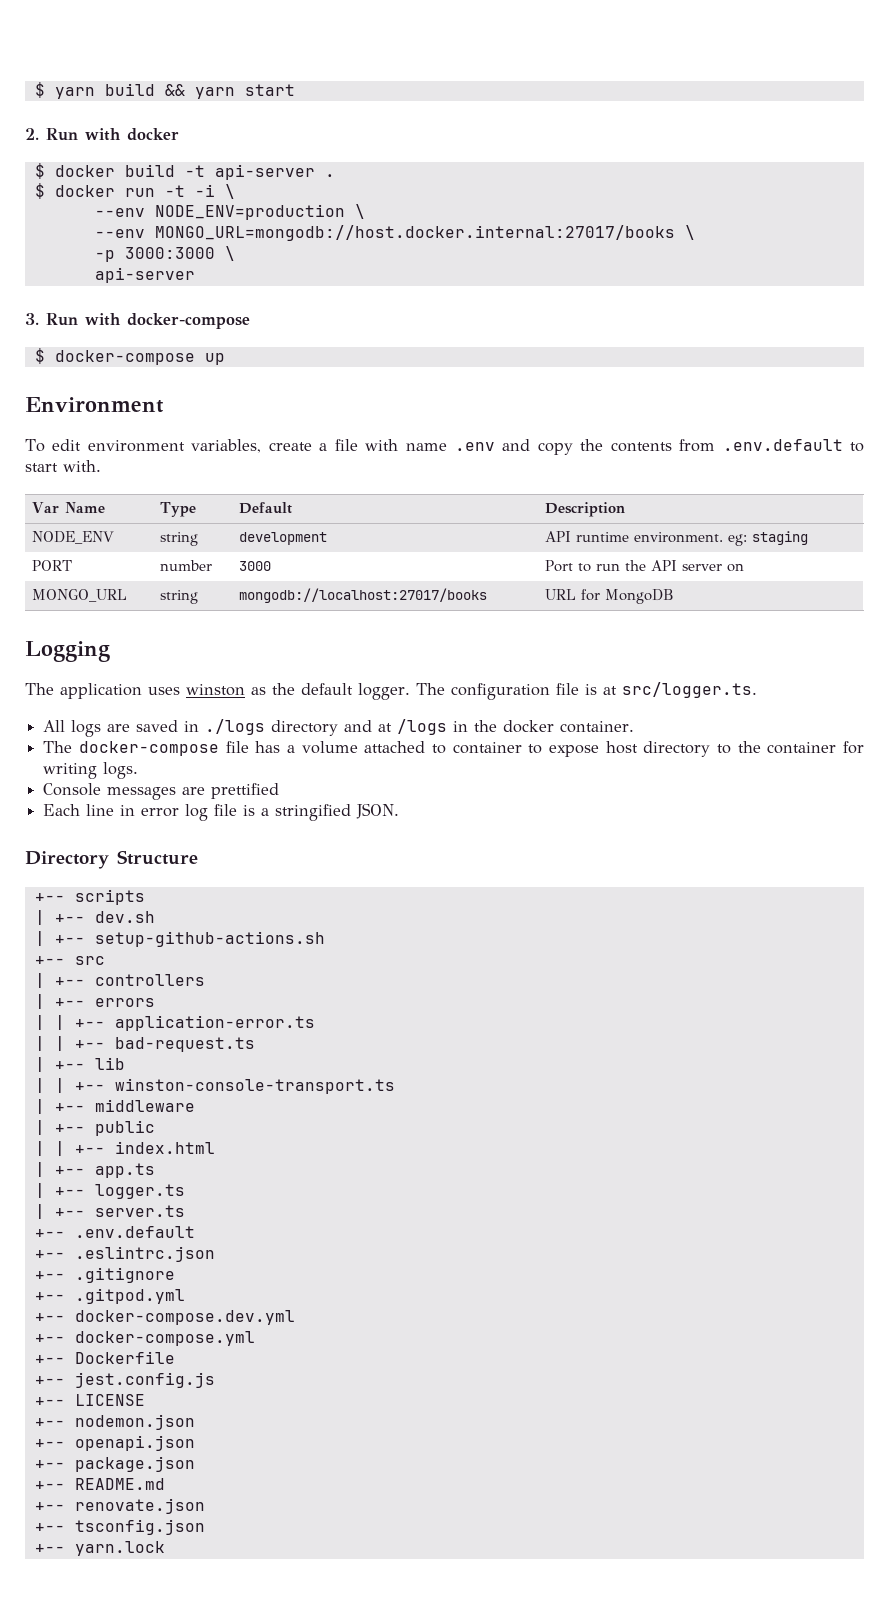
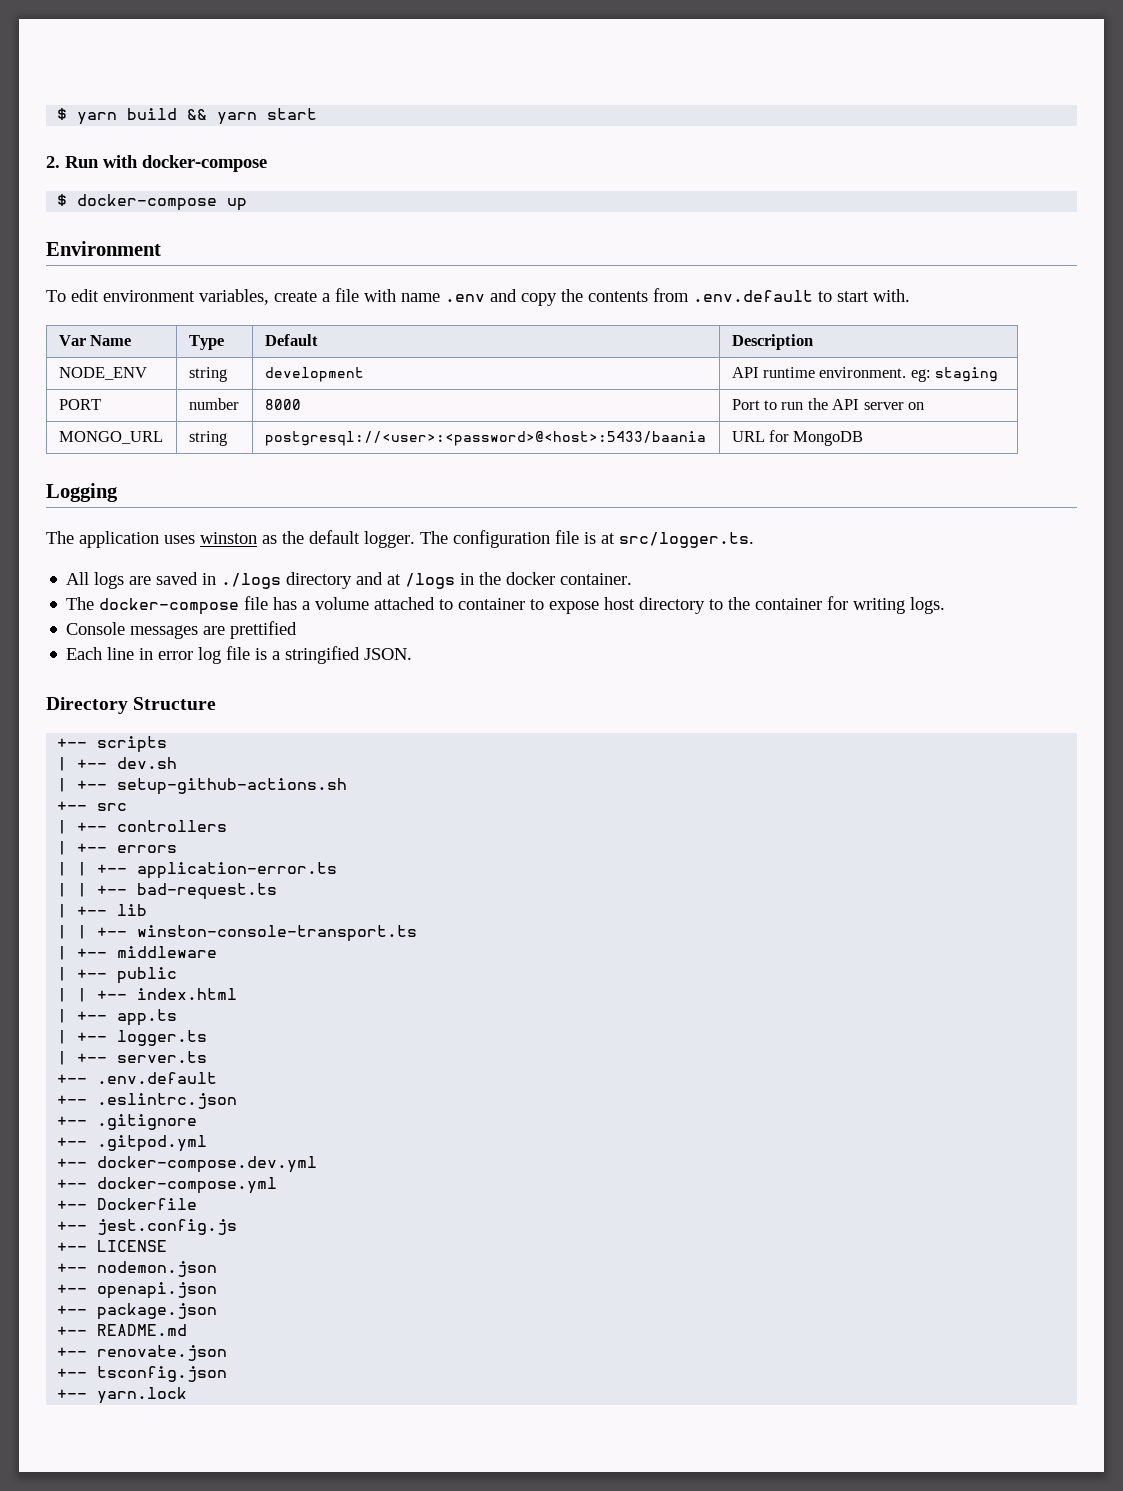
[127,128,179,141] [34,163,335,180] [34,183,235,199] [94,204,365,220] [94,225,695,241] [94,246,235,262] [94,267,195,283] [25,313,121,326] docker // $ docker build -t api-server . // $ docker run -t -i \ // --env NODE_ENV=production \ // --env MONGO_URL=mongodb://host.docker.internal:27017/books \ // -p 3000:3000 \ // api-server // 3. Run with -> (138, 161) none
[239,561,272,571] 3000 -> [264,399,301,410] 8000
[239,588,488,603] mongodb://localhost:27017/books -> [264,431,706,446] postgresql://<user>:<password>@<host>:5433/baania

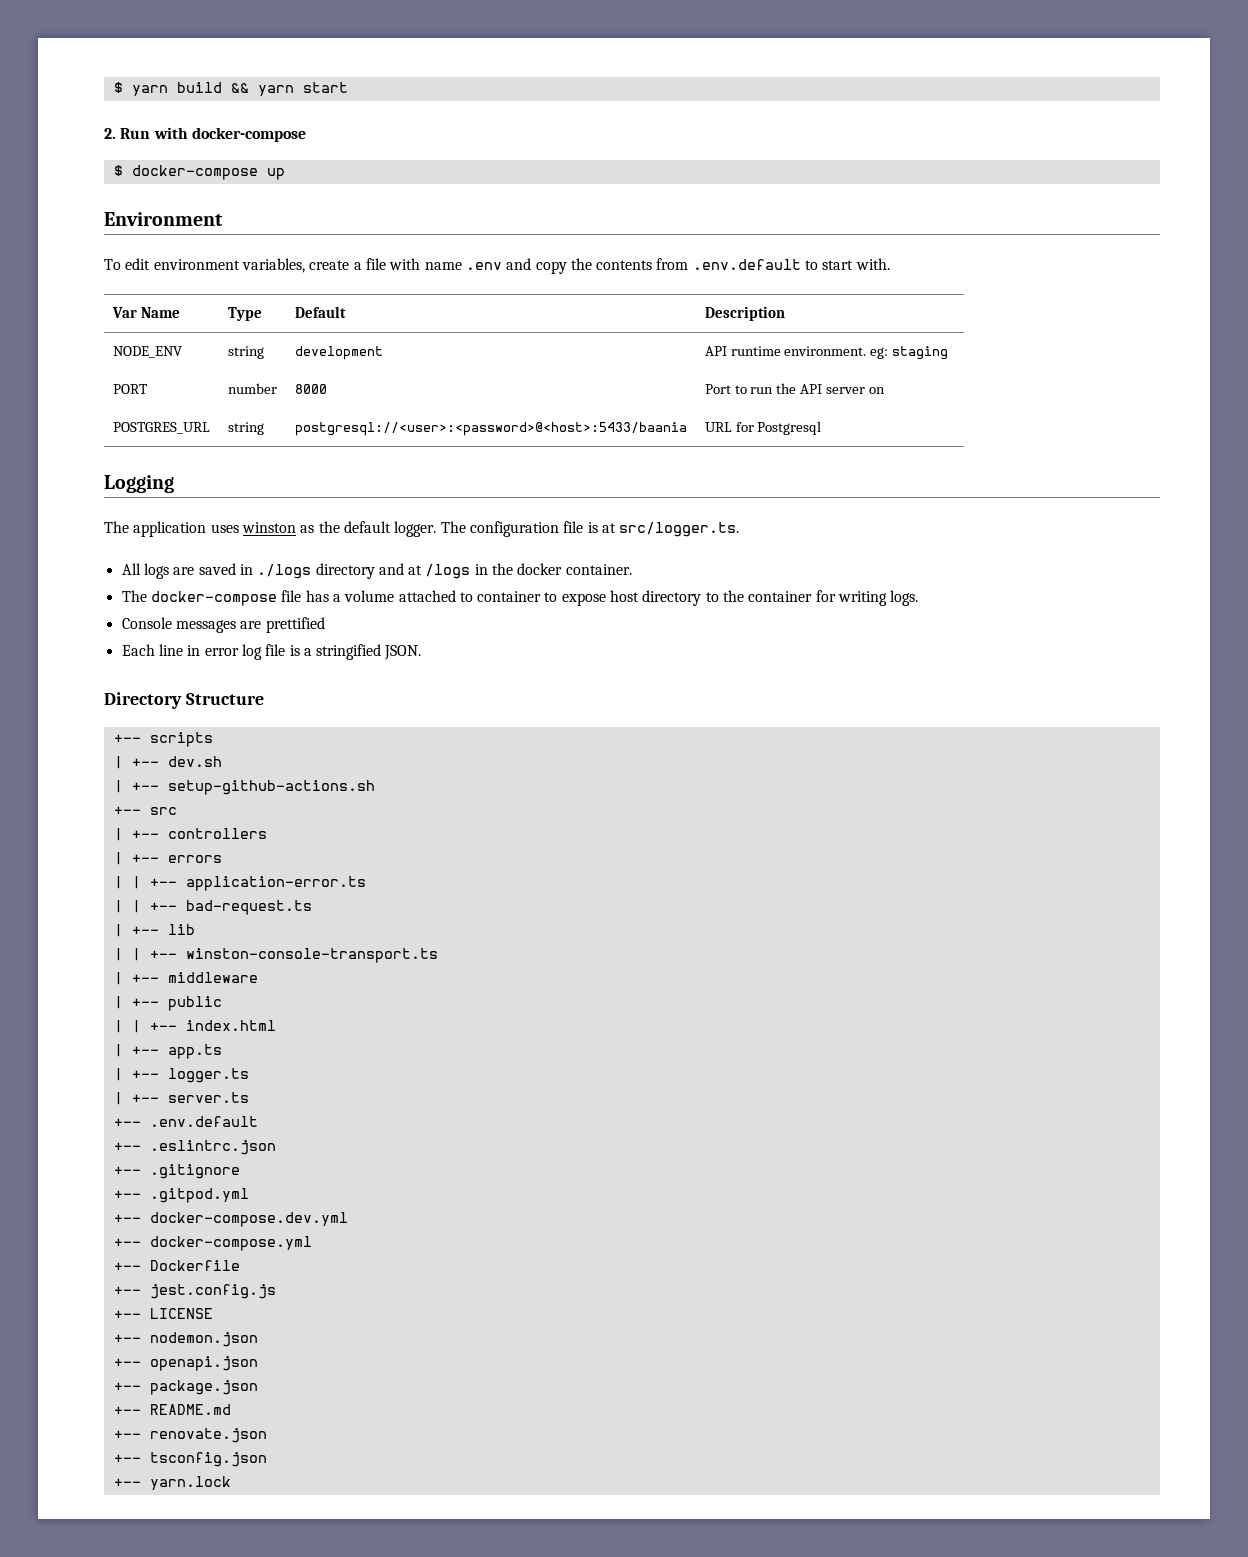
[58,431,163,444] MONGO_URL -> [112,422,210,434] POSTGRES_URL
[793,431,864,446] MongoDB -> [757,421,822,435] Postgresql

